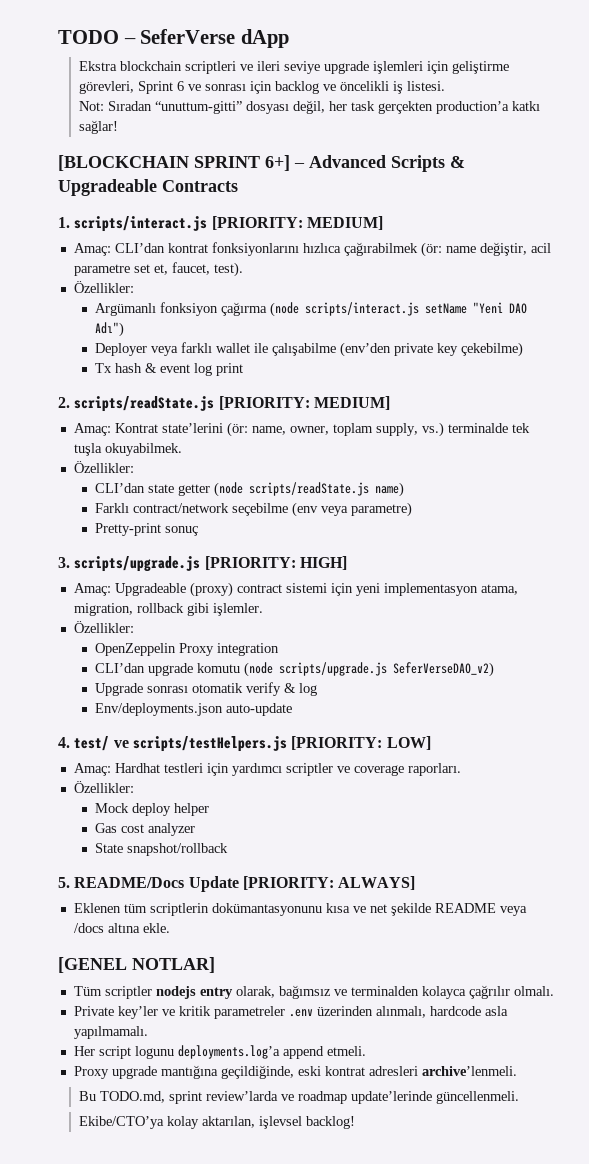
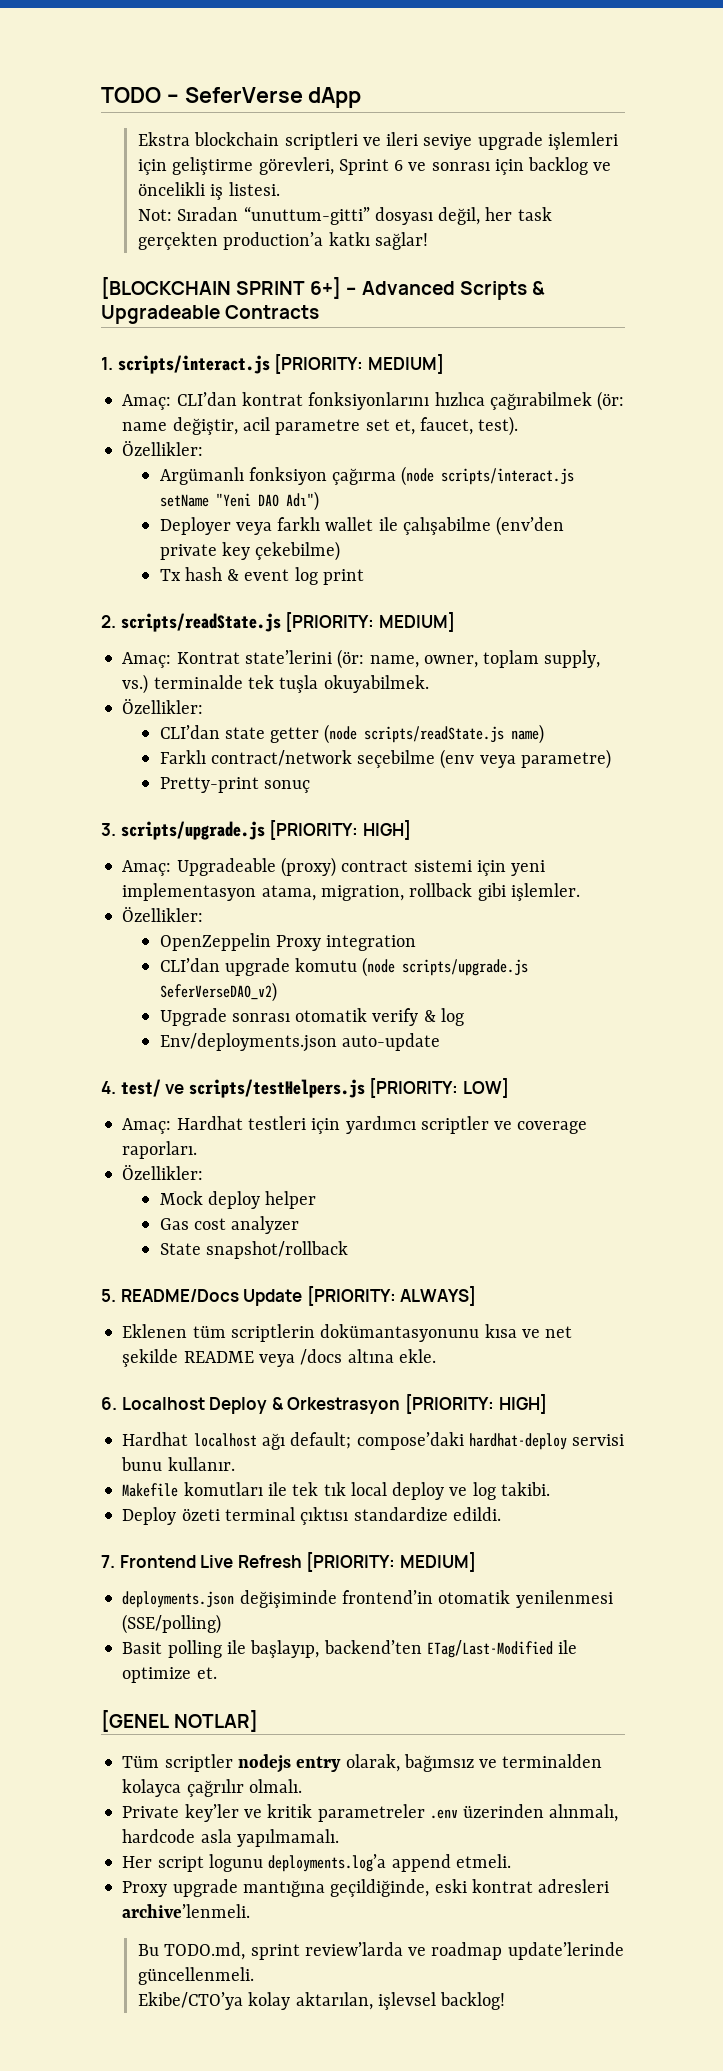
(170, 928) none -> [101,1394,547,1414] [122,1432,625,1450] [121,1457,235,1471] [122,1482,550,1500] [122,1507,501,1525] [101,1552,476,1572] [122,1590,613,1608] [122,1614,222,1634] [122,1640,578,1658] [122,1667,217,1683] // 6. Localhost Deploy & Orkestrasyon [PRIORITY: HIGH] // Hardhat localhost ağı default; compose’daki hardhat-deploy servisi bunu kullanır. // Makefile komutları ile tek tık local deploy ve log takibi. // Deploy özeti terminal çıktısı standardize edildi. // 7. Frontend Live Refresh [PRIORITY: MEDIUM] // deployments.json değişiminde frontend’in otomatik yenilenmesi (SSE/polling) // Basit polling ile başlayıp, backend’ten ETag/Last-Modified ile optimize et.

